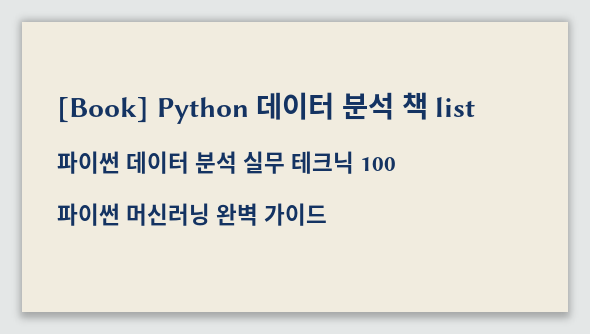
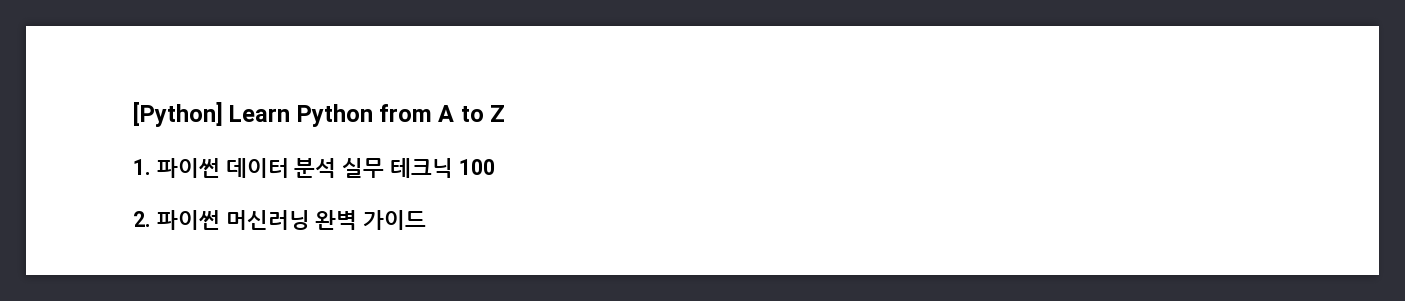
[57,92,476,124] [Book] Python 데이터 분석 책 list // -> [133,102,506,127] [133,159,151,175] [Python] Learn Python from A to Z // 1.
(397, 164) none -> [133,211,151,227] 2.

